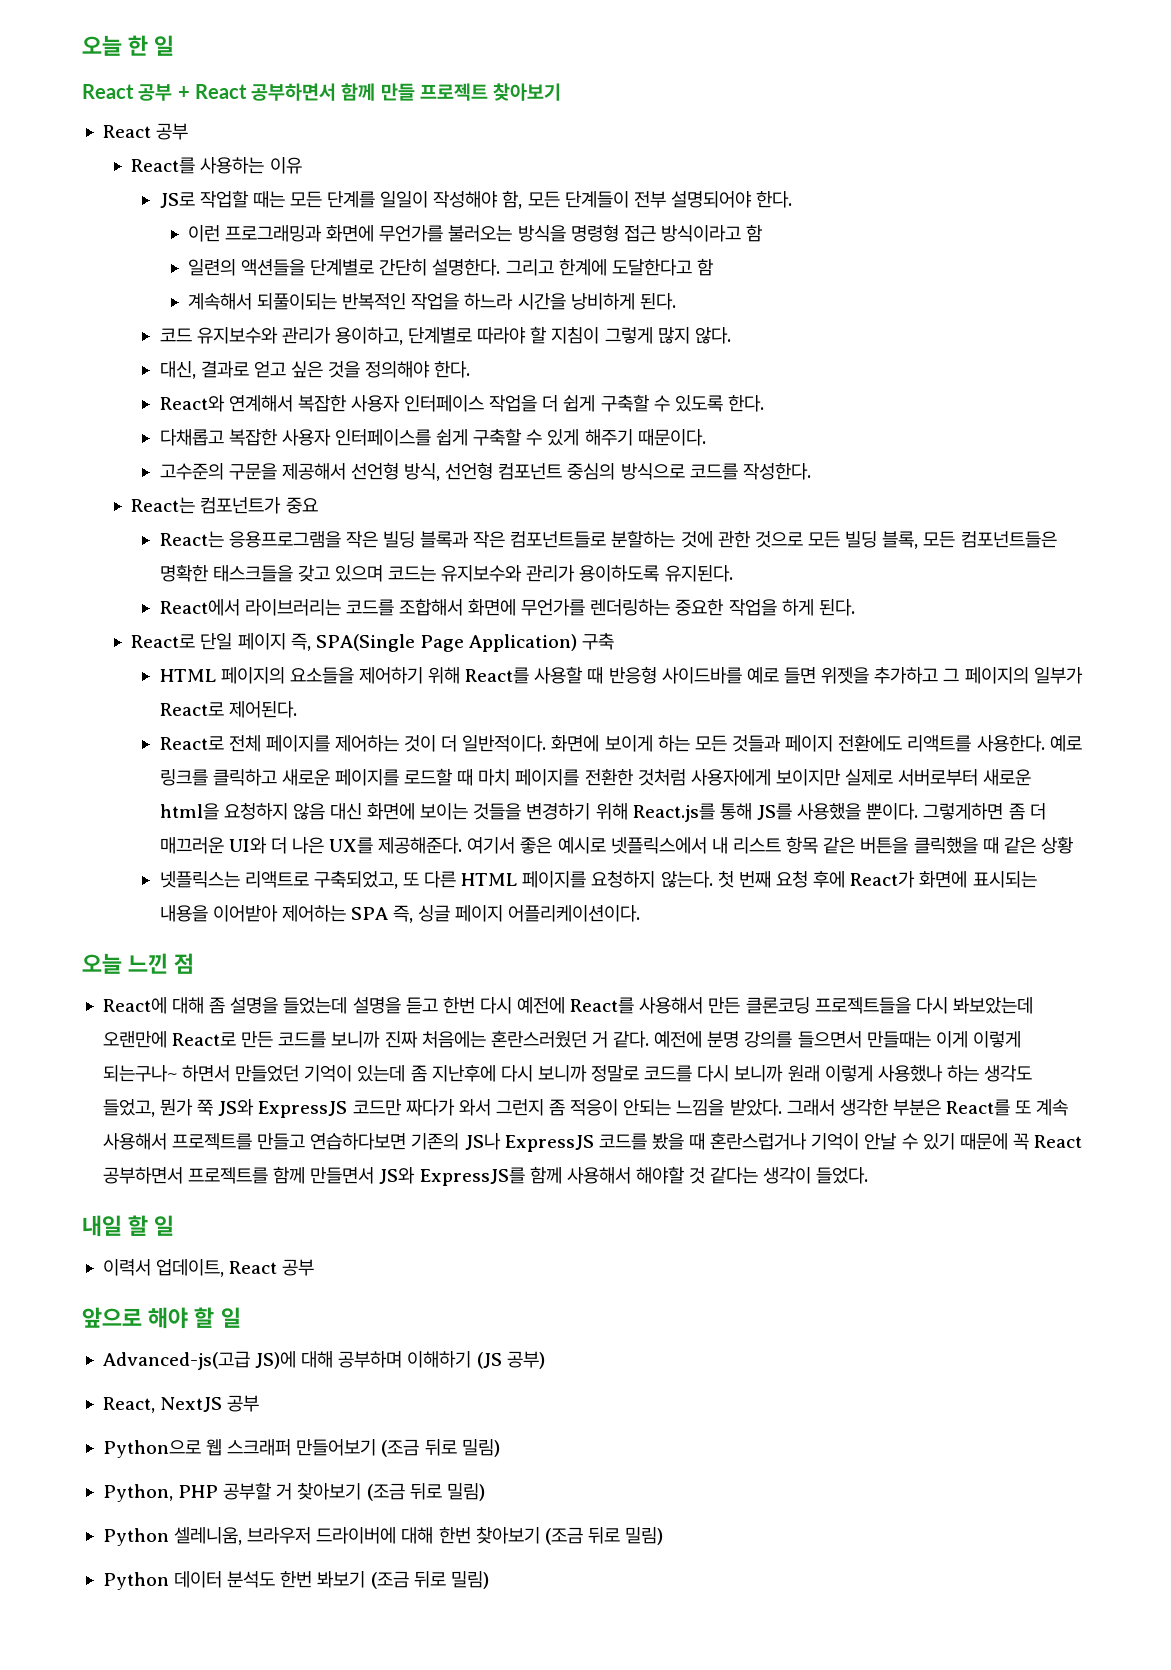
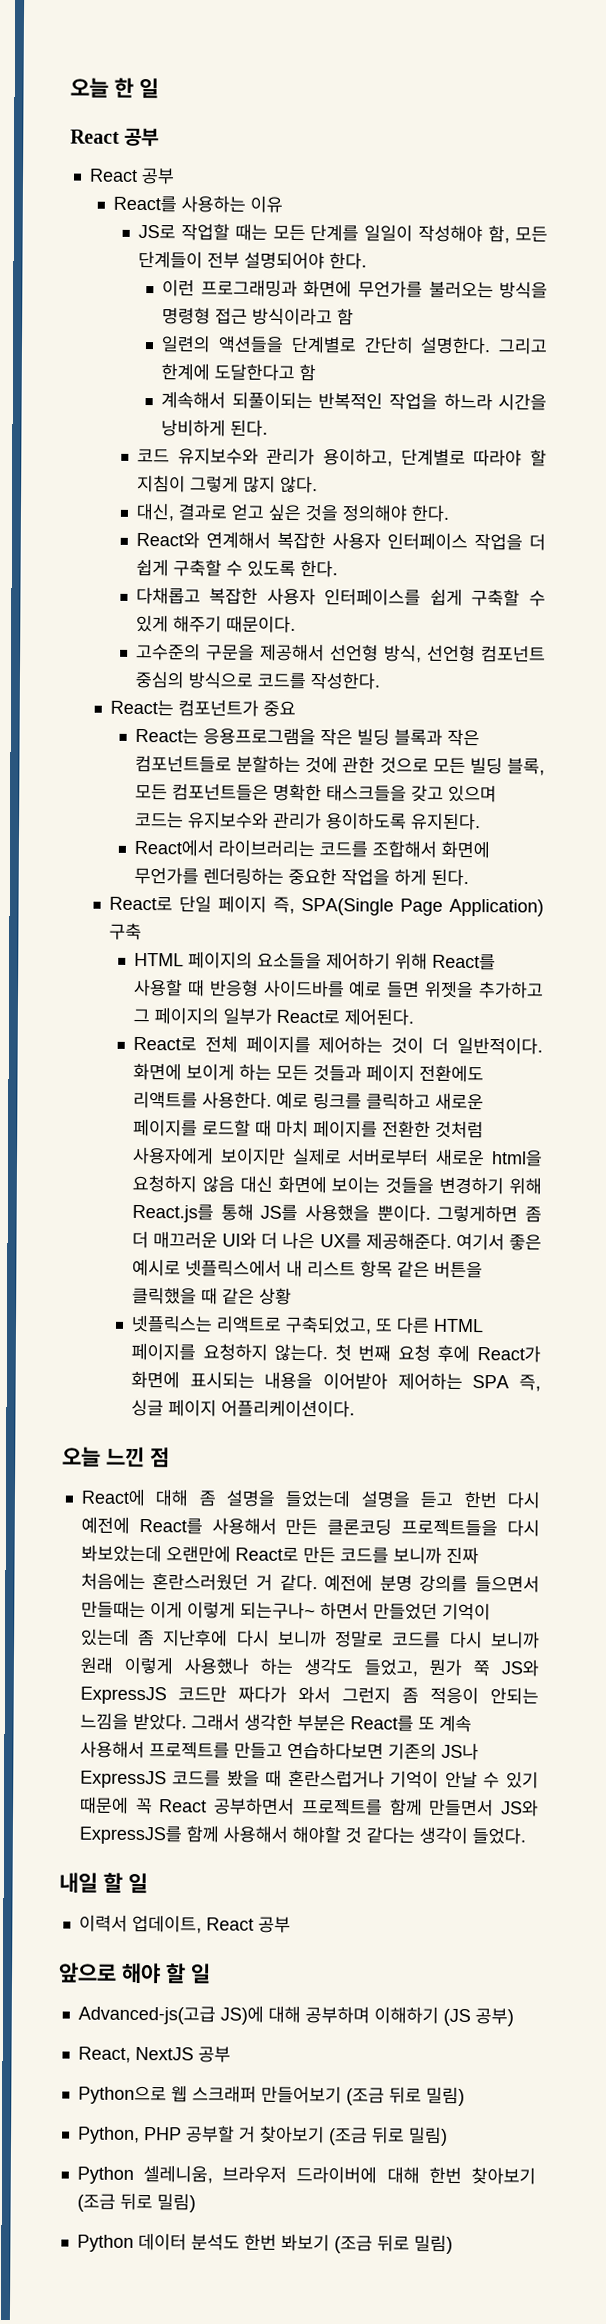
[177,83,562,101] + React 공부하면서 함께 만들 프로젝트 찾아보기 -> (160, 137) none

